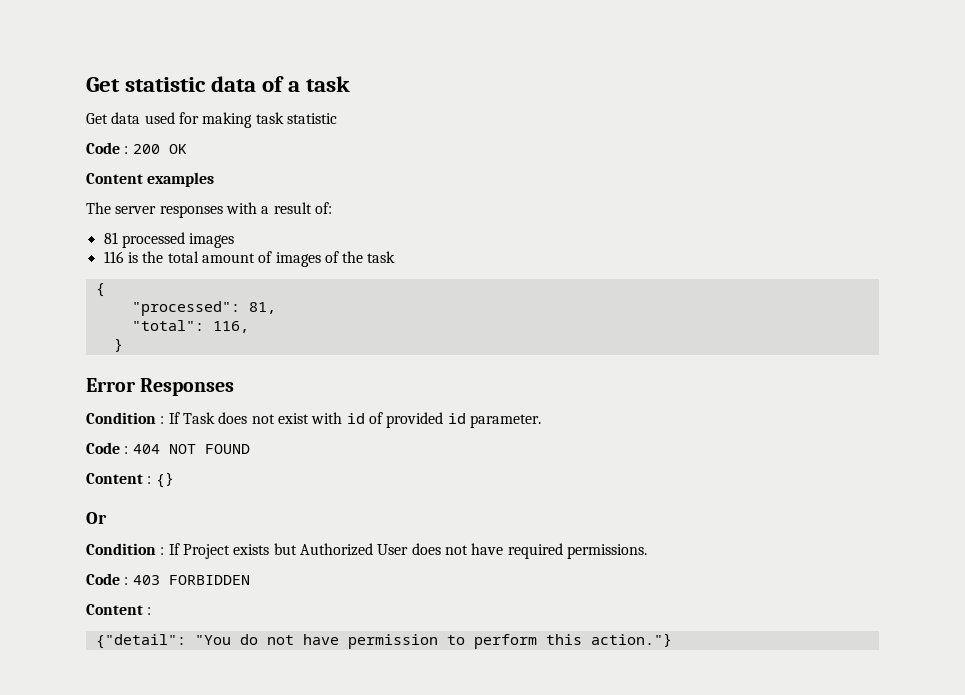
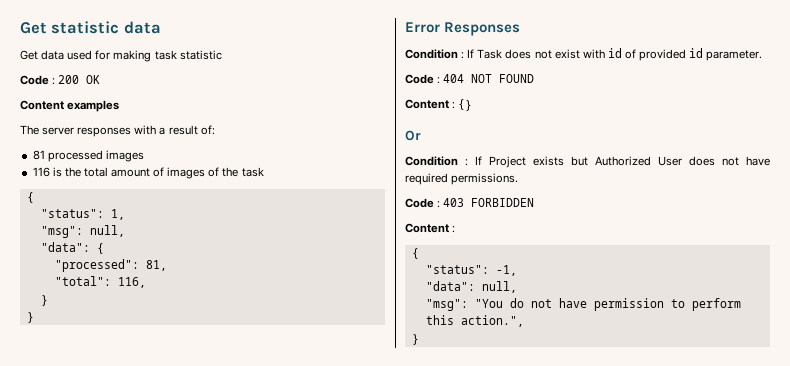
[262,76,351,92] of a task -> (161, 27) none
(105, 290) none -> [40,209,125,220] [40,225,125,238] [40,242,104,254] // "status": 1, // "msg": null, // "data": {
(123, 345) none -> [26,312,34,323] // }
[95,634,186,649] {"detail": -> [411,248,419,259] [425,265,517,276] [425,281,517,293] [425,299,468,311] { // "status": -1, // "data": null, // "msg":
[590,633,672,647] action."} -> [460,315,524,327] [411,334,419,345] action.", // }

